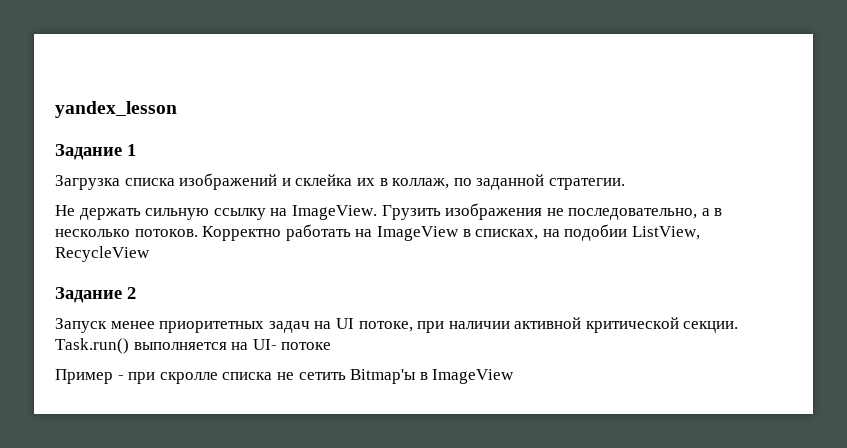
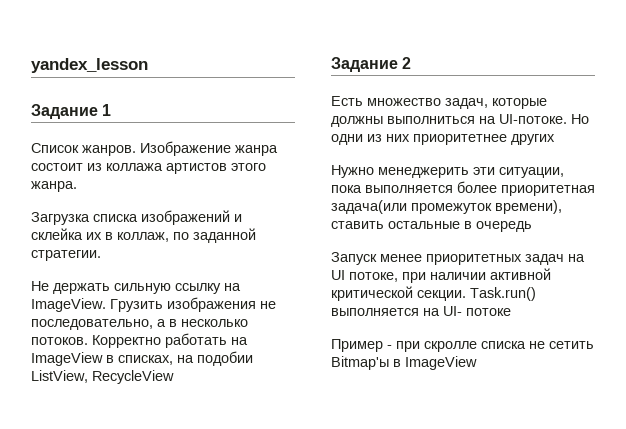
(136, 150) none -> [31,141,278,156] [31,163,266,174] [31,181,77,192] // Список жанров. Изображение жанра состоит из коллажа артистов этого жанра.
(136, 293) none -> [331,96,547,109] [331,114,589,127] [331,134,555,145] [331,165,564,178] [331,181,595,196] [331,200,562,214] [331,221,532,232] // Есть множество задач, которые должны выполниться на UI-потоке. Но одни из них приоритетнее других // Нужно менеджерить эти ситуации, пока выполняется более приоритетная задача(или промежуток времени), ставить остальные в очередь

